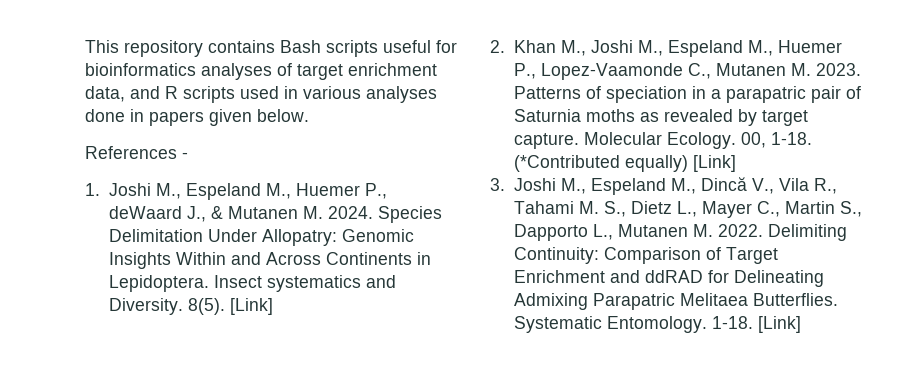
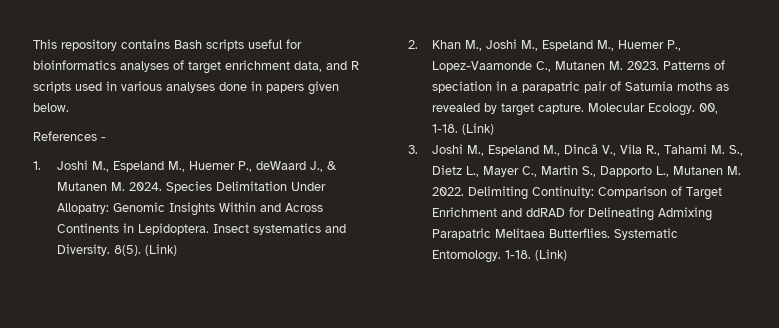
[229,298,273,315] [Link] -> [145,244,178,256] (Link)
[513,155,736,172] (*Contributed equally) [Link] -> [462,123,495,135] (Link)
[757,316,801,333] [Link] -> [535,249,568,261] (Link)

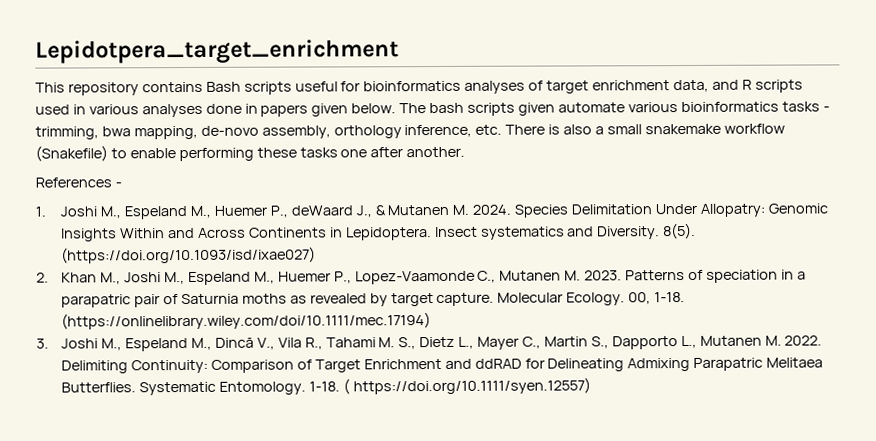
(33, 44) none -> [35,39,399,64] Lepidotpera_target_enrichment //
(69, 107) none -> [399,101,830,116] [35,123,785,140] [35,145,466,162] The bash scripts given automate various bioinformatics tasks - trimming, bwa mapping, de-novo assembly, orthology inference, etc. There is also a small snakemake workflow (Snakefile) to enable performing these tasks one after another.
[145,244,178,256] (Link) -> [61,246,317,264] (https://doi.org/10.1093/isd/ixae027)
[462,123,495,135] (Link) -> [61,312,432,330] (https://onlinelibrary.wiley.com/doi/10.1111/mec.17194)
[535,249,568,261] (Link) -> [342,377,591,395] ( https://doi.org/10.1111/syen.12557)

